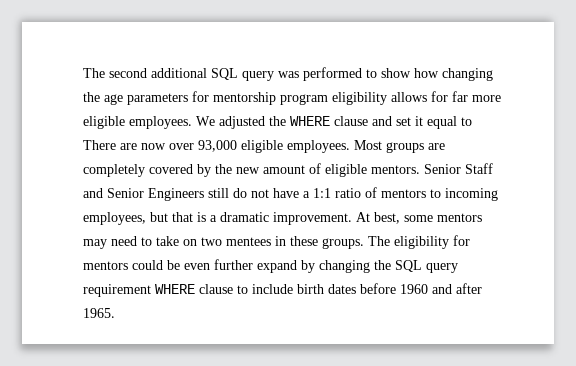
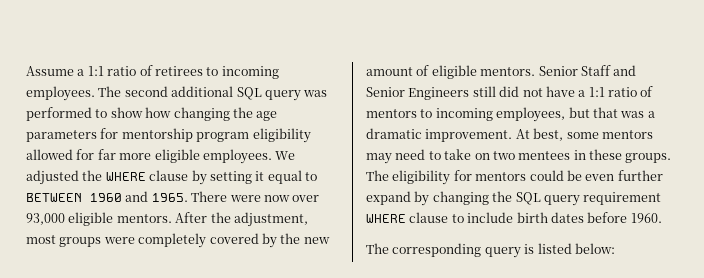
(83, 73) none -> [26,65,279,79] [26,86,95,101] Assume a 1:1 ratio of retirees to incoming employees.
[391,92,427,102] allows -> [26,149,73,160] allowed
[372,116,411,126] and set -> [191,170,252,185] by setting
[83,140,445,153] There are now over 93,000 eligible employees. Most groups are -> [26,191,320,202] [26,212,308,227] [26,235,135,247] BETWEEN 1960 and 1965. There were now over 93,000 eligible mentors. After the adjustment, most groups were
[233,188,247,198] do -> [499,86,520,97] did
[197,212,206,222] is -> [620,111,645,118] was
[400,283,482,294] [83,308,115,318] 1960 and after 1965. -> [630,213,662,223] [366,243,615,258] 1960. // The corresponding query is listed below:

